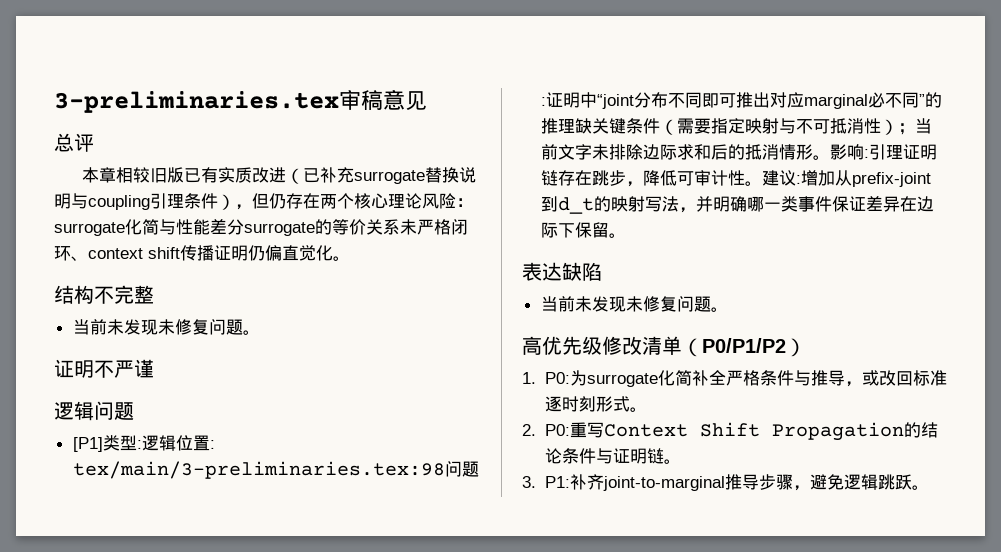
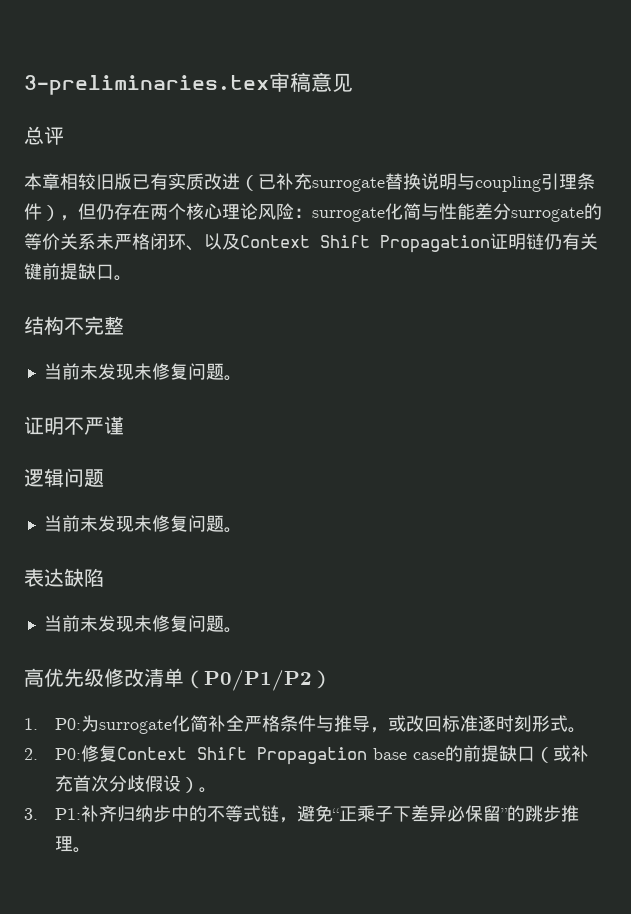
[88,245,333,261] context shift传播证明仍偏直觉化 -> [204,233,598,253] [24,263,114,280] 以及Context Shift Propagation证明链仍有关键前提缺口
[72,435,215,452] [72,461,479,479] [540,92,942,109] [540,118,932,135] [540,144,937,160] [540,170,931,187] [540,196,934,214] [540,222,609,238] [P1]类型:逻辑位置: tex/main/3-preliminaries.tex:98问题:证明中“joint分布不同即可推出对应marginal必不同”的推理缺关键条件（需要指定映射与不可抵消性）；当前文字未排除边际求和后的抵消情形。影响:引理证明链存在跳步，降低可审计性。建议:增加从prefix-joint到d_t的映射写法，并明确哪一类事件保证差异在边际下保留 -> [43,515,224,532] 当前未发现未修复问题
[569,422,938,441] [544,448,681,464] [522,474,912,491] 重写Context Shift Propagation的结论条件与证明链。 // 3. P1:补齐joint-to-marginal推导步骤，避免逻辑跳跃 -> [81,745,590,765] [55,775,218,793] [24,805,580,823] [55,836,74,852] 修复Context Shift Propagation base case的前提缺口（或补充首次分歧假设）。 // 3. P1:补齐归纳步中的不等式链，避免“正乘子下差异必保留”的跳步推理

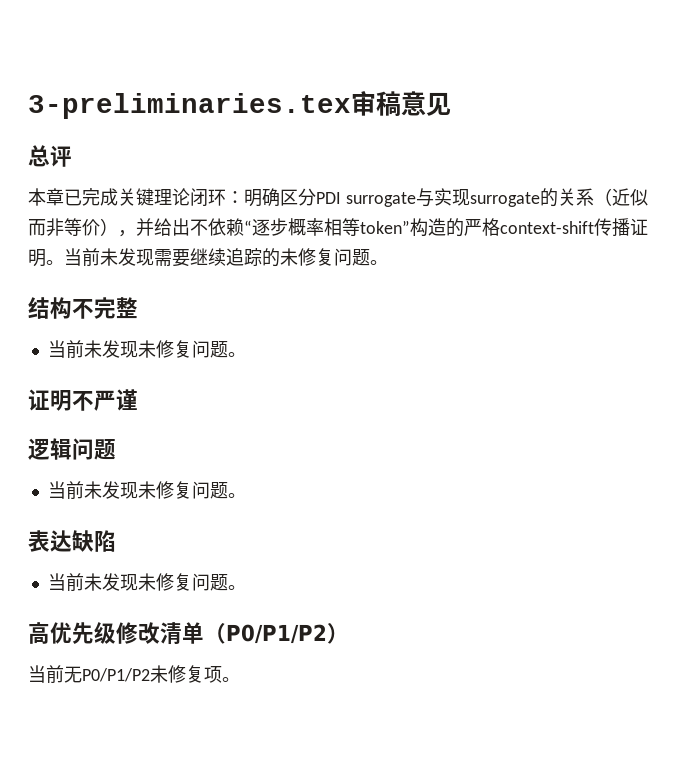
[60,173,595,192] [24,203,602,222] [24,233,598,253] [24,263,114,280] 相较旧版已有实质改进（已补充surrogate替换说明与coupling引理条件），但仍存在两个核心理论风险：surrogate化简与性能差分surrogate的等价关系未严格闭环、以及Context Shift Propagation证明链仍有关键前提缺口 -> [64,188,648,207] [28,218,648,237] [28,248,370,267] 已完成关键理论闭环：明确区分PDI surrogate与实现surrogate的关系（近似而非等价），并给出不依赖“逐步概率相等token”构造的严格context-shift传播证明。当前未发现需要继续追踪的未修复问题
[24,715,587,734] [24,745,590,765] [55,775,218,793] [24,805,580,823] [55,836,74,852] 1. P0:为surrogate化简补全严格条件与推导，或改回标准逐时刻形式。 // 2. P0:修复Context Shift Propagation base case的前提缺口（或补充首次分歧假设）。 // 3. P1:补齐归纳步中的不等式链，避免“正乘子下差异必保留”的跳步推理 -> [28,665,222,683] 当前无P0/P1/P2未修复项

